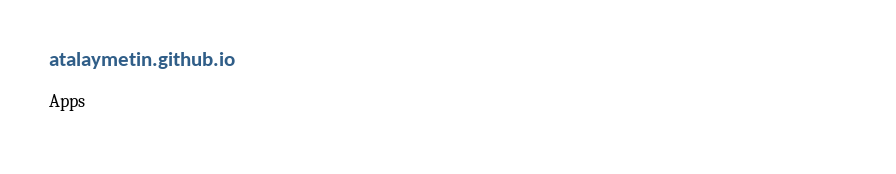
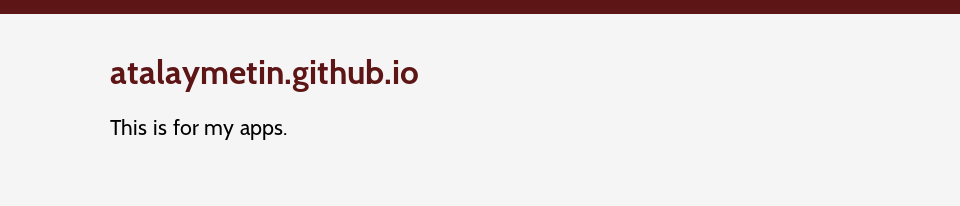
[49,94,85,111] Apps -> [110,119,288,140] This is for my apps.

